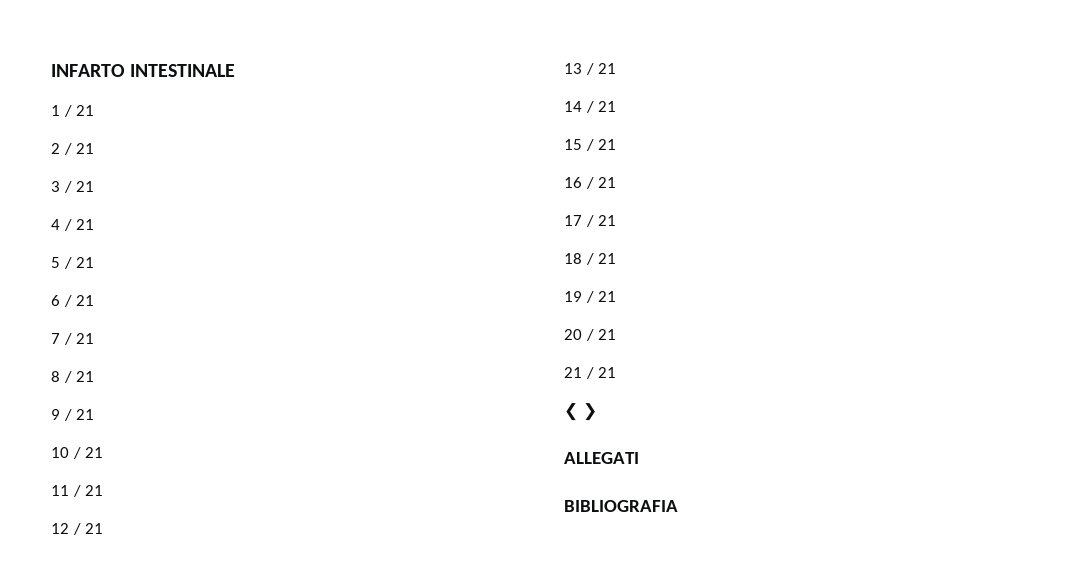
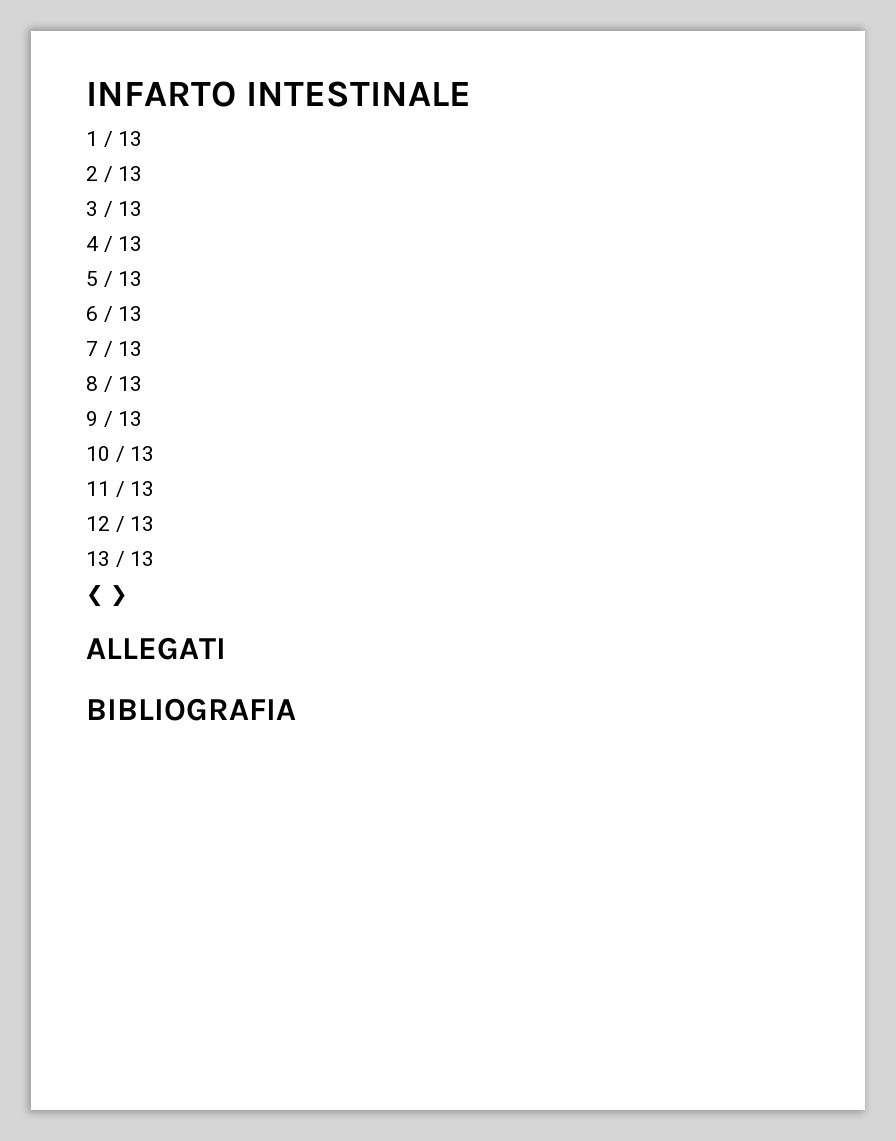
[76,105,95,116] 21 -> [118,131,143,146] 13
[76,143,95,154] 21 -> [118,166,143,181] 13
[76,181,95,192] 21 -> [118,201,143,216] 13
[76,219,95,230] 21 -> [118,236,143,251] 13
[76,257,95,268] 21 -> [118,271,143,286] 13
[76,295,95,306] 21 -> [118,306,143,321] 13
[76,333,95,344] 21 -> [118,341,143,356] 13
[76,371,95,382] 21 -> [118,376,143,391] 13
[76,409,95,420] 21 -> [118,411,143,426] 13
[85,447,104,458] 21 -> [130,446,155,461] 13
[85,485,104,496] 21 -> [130,481,155,496] 13
[85,523,104,534] 21 -> [130,516,155,531] 13
[598,63,617,74] [564,101,617,113] [564,139,617,151] [564,177,617,189] [564,215,617,227] [564,253,617,265] [564,291,617,303] [564,329,617,341] [564,367,617,379] 21 // 14 / 21 // 15 / 21 // 16 / 21 // 17 / 21 // 18 / 21 // 19 / 21 // 20 / 21 // 21 / 21 -> [130,551,155,566] 13

